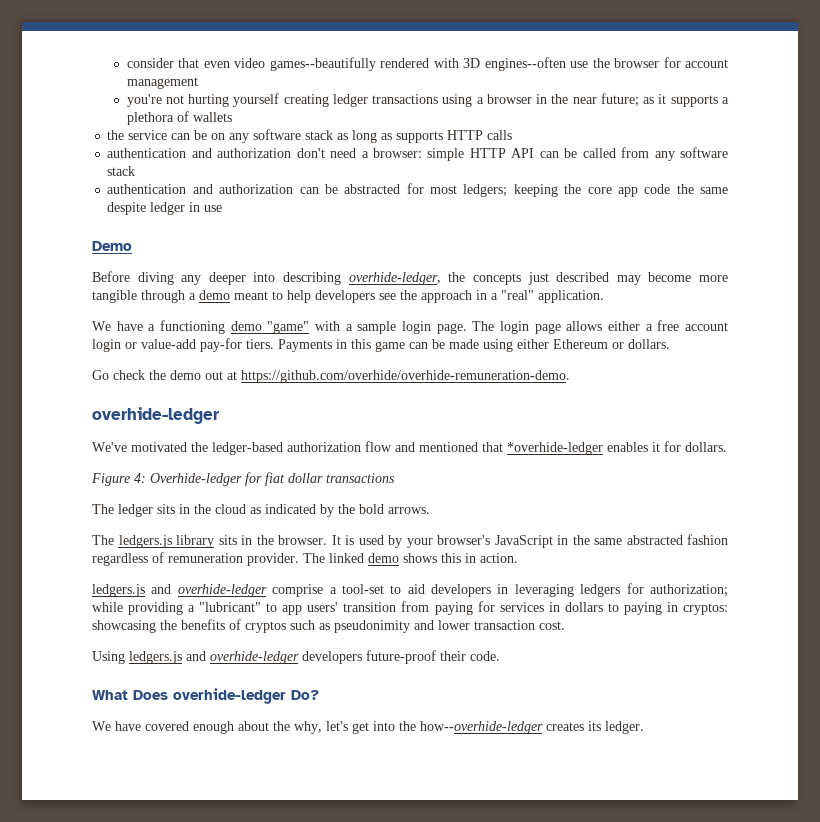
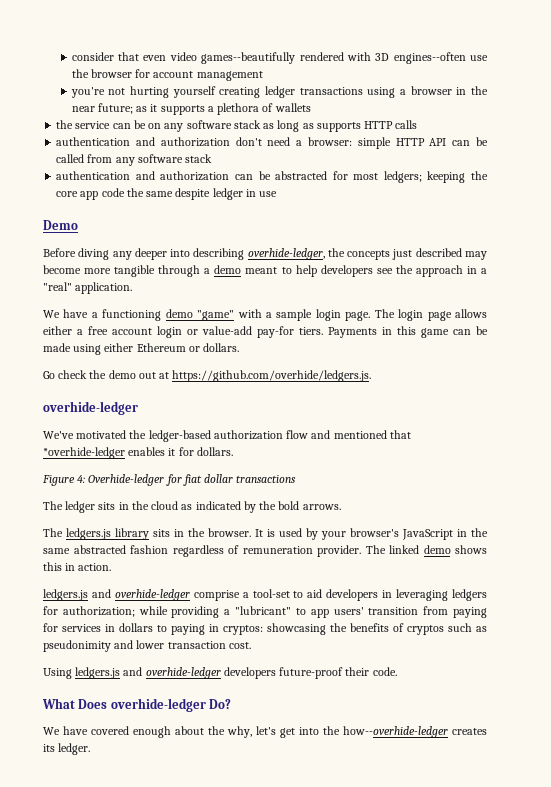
[241,370,570,383] https://github.com/overhide/overhide-remuneration-demo. -> [172,370,372,382] https://github.com/overhide/ledgers.js.

